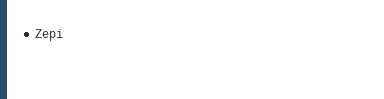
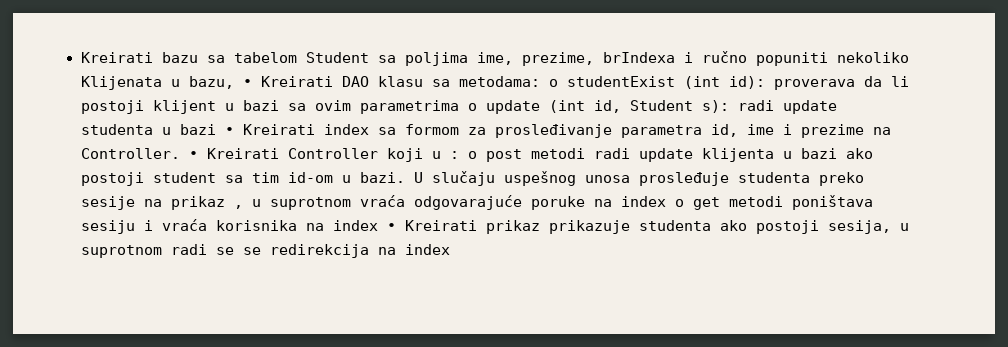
[35,29,64,41] Zepi -> [80,51,909,66] [80,76,909,90] [80,100,837,114] [80,124,891,138] [80,148,873,162] [80,171,864,186] [80,195,873,210] [80,219,909,234] [80,244,450,258] Kreirati bazu sa tabelom Student sa poljima ime, prezime, brIndexa i ručno popuniti nekoliko Klijenata u bazu, • Kreirati DAO klasu sa metodama: o studentExist (int id): proverava da li postoji klijent u bazi sa ovim parametrima o update (int id, Student s): radi update studenta u bazi • Kreirati index sa formom za prosleđivanje parametra id, ime i prezime na Controller. • Kreirati Controller koji u : o post metodi radi update klijenta u bazi ako postoji student sa tim id-om u bazi. U slučaju uspešnog unosa prosleđuje studenta preko sesije na prikaz , u suprotnom vraća odgovarajuće poruke na index o get metodi poništava sesiju i vraća korisnika na index • Kreirati prikaz prikazuje studenta ako postoji sesija, u suprotnom radi se se redirekcija na index

